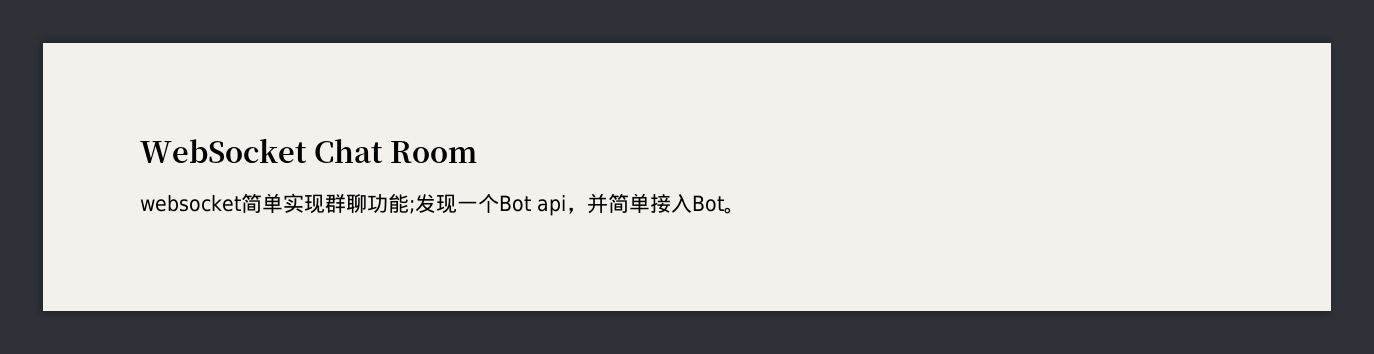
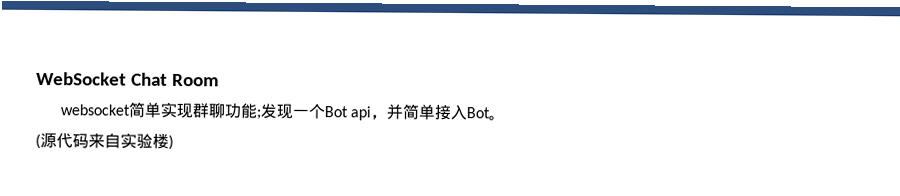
(745, 210) none -> [35,132,174,150] // (源代码来自实验楼)

